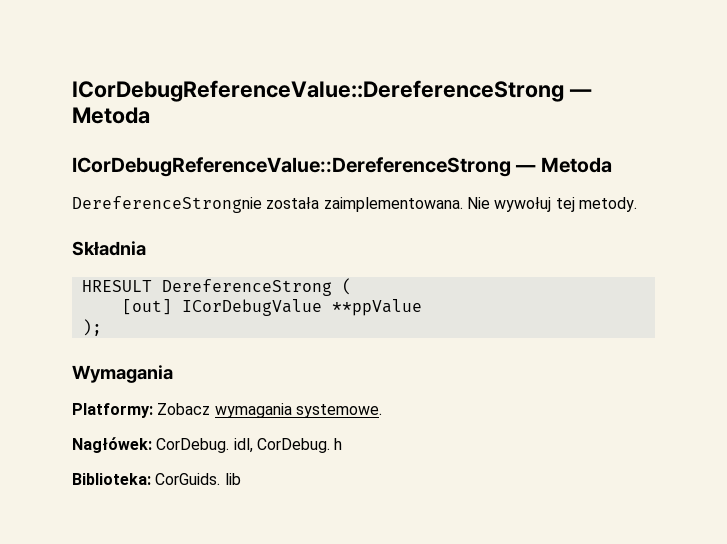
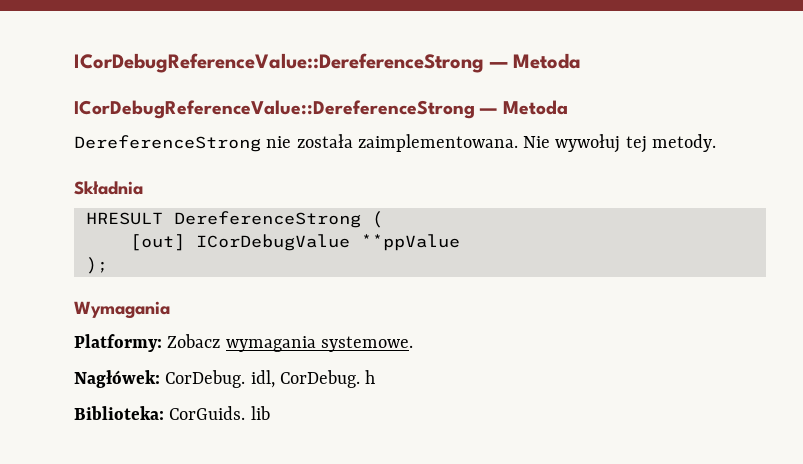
[72,196,262,213] DereferenceStrongnie -> [74,135,292,152] DereferenceStrong nie

